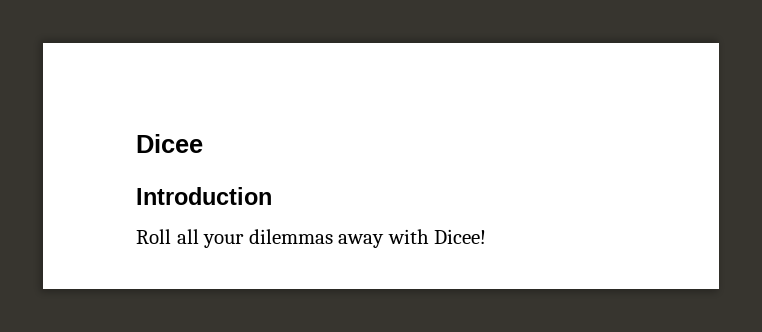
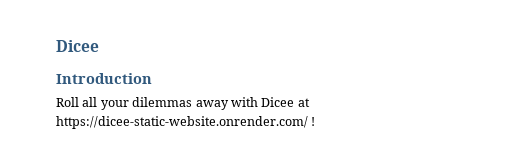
[434,229,487,244] Dicee! -> [261,97,310,107] [56,116,316,129] Dicee at https://dicee-static-website.onrender.com/ !

